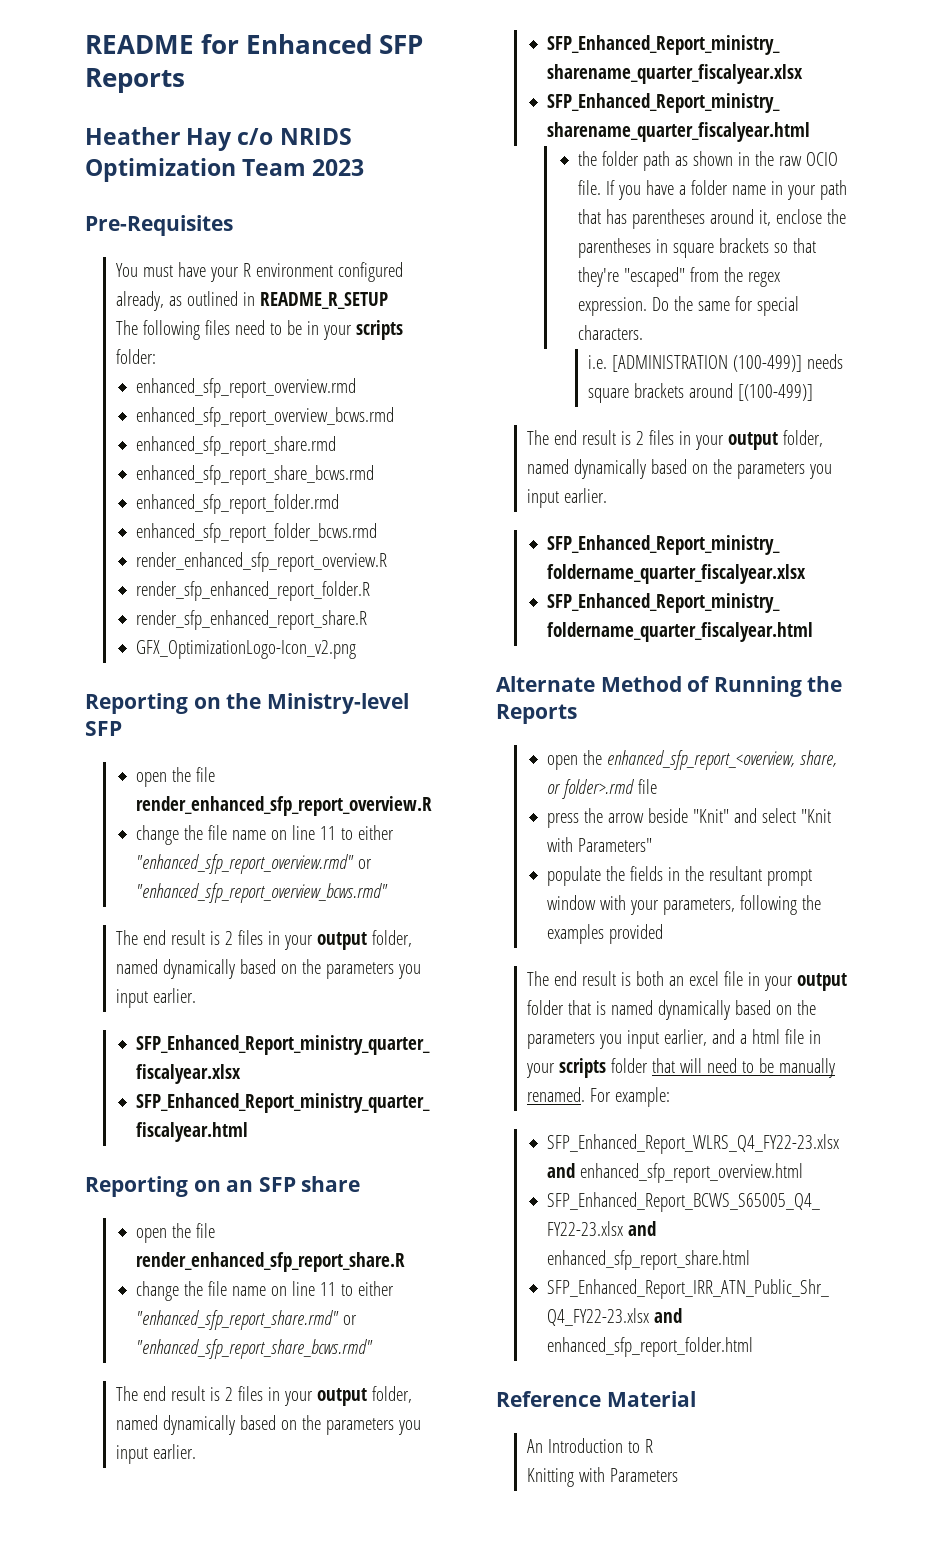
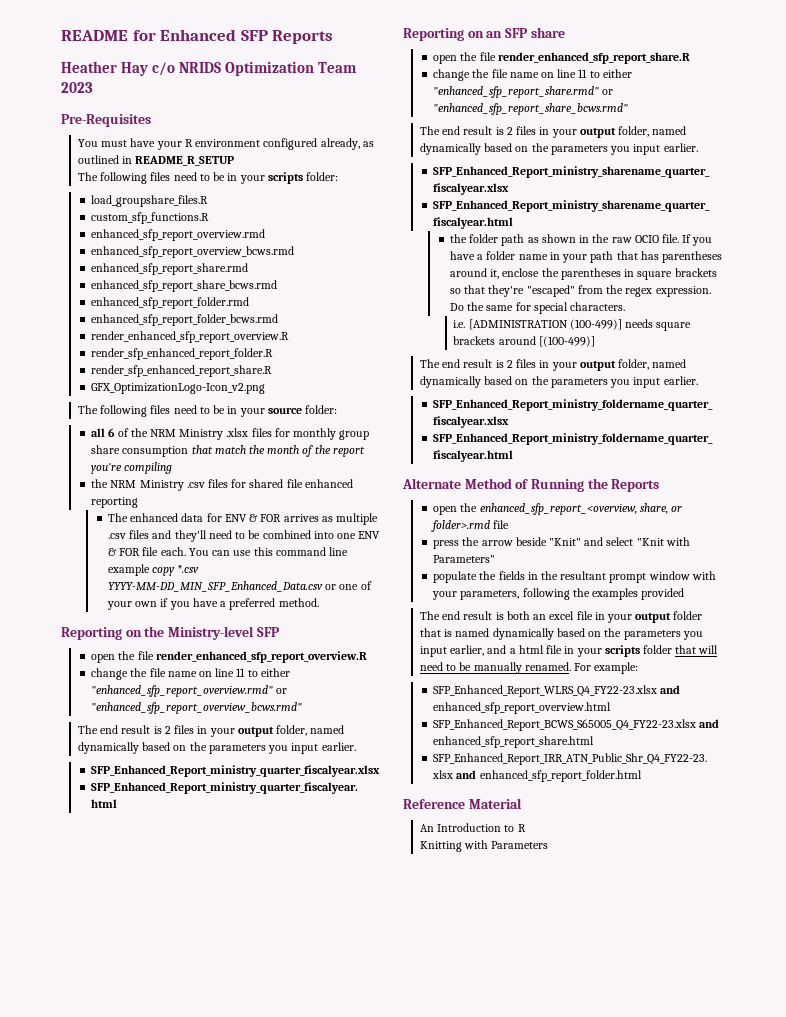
(156, 356) none -> [91,195,209,207] [91,212,210,224] // load_groupshare_files.R // custom_sfp_functions.R
(357, 649) none -> [77,405,337,417] [91,428,370,440] [91,445,365,457] [91,462,173,474] [91,479,353,491] [91,497,139,508] [107,513,378,525] [107,530,381,542] [107,547,348,556] [107,564,200,576] [107,581,372,592] [106,598,319,610] // The following files need to be in your source folder: // all 6 of the NRM Ministry .xlsx files for monthly group share consumption that match the month of the report you're compiling // the NRM Ministry .csv files for shared file enhanced reporting // The enhanced data for ENV & FOR arrives as multiple .csv files and they'll need to be combined into one ENV & FOR file each. You can use this command line example copy *.csv YYYY-MM-DD_MIN_SFP_Enhanced_Data.csv or one of your own if you have a preferred method.

